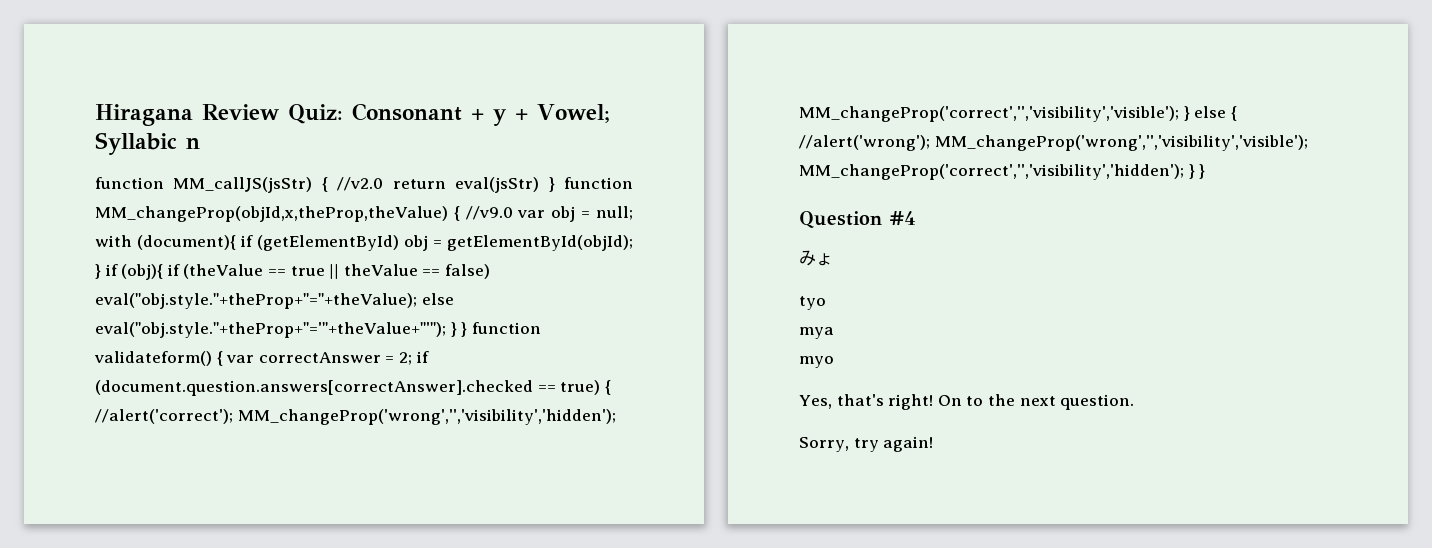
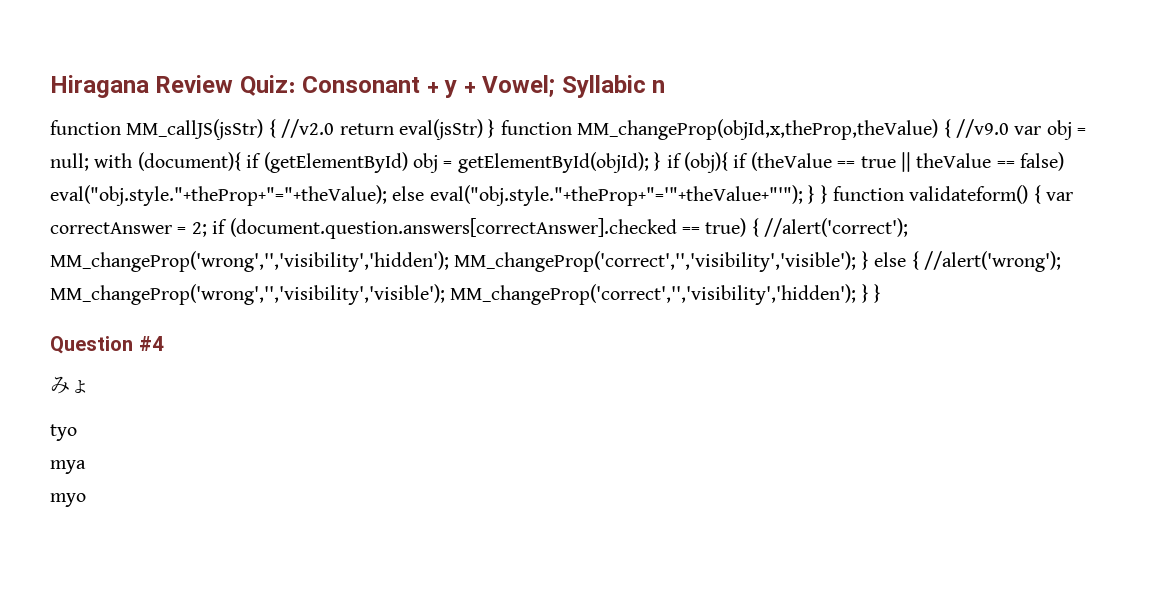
[799,394,1135,410] [799,436,934,452] // Yes, that's right! On to the next question. // Sorry, try again! -> (86, 500) none

